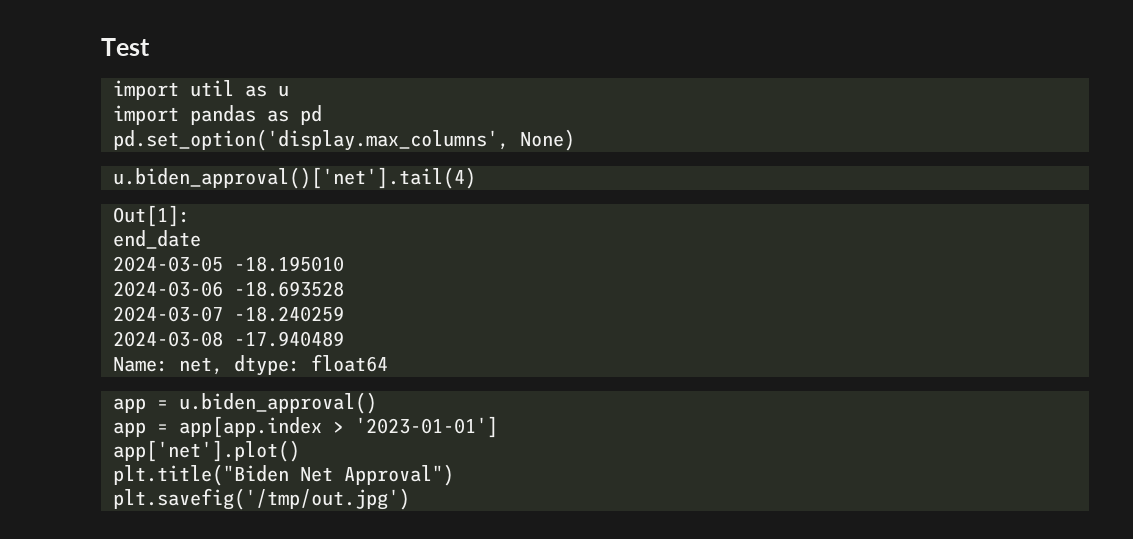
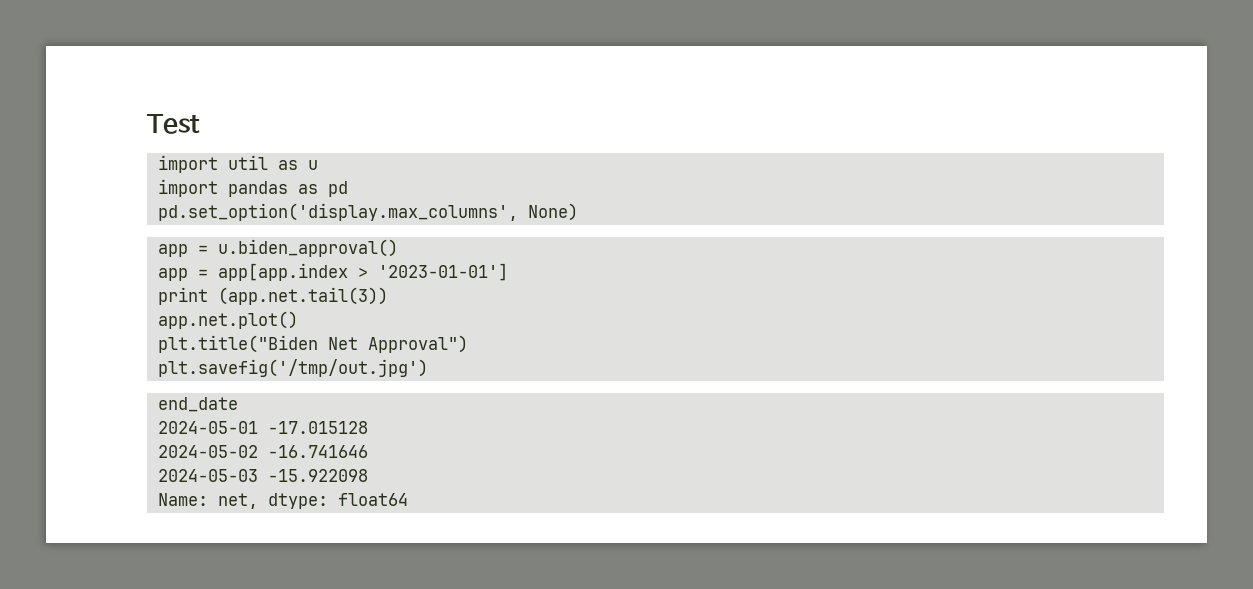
[112,167,476,189] [112,205,190,227] [112,230,201,249] [112,256,344,272] [112,281,344,297] [112,306,344,322] [112,331,344,347] [112,354,388,376] // u.biden_approval()['net'].tail(4) // Out[1]: // end_date // 2024-03-05 -18.195010 // 2024-03-06 -18.693528 // 2024-03-07 -18.240259 // 2024-03-08 -17.940489 // Name: net, dtype: float64 -> (579, 212) none
[112,440,300,462] app['net'].plot() -> [158,287,389,305] [158,311,299,329] print (app.net.tail(3)) // app.net.plot()
(410, 499) none -> [158,397,239,412] [158,421,369,434] [158,445,369,458] [158,469,369,482] [158,493,409,509] // end_date // 2024-05-01 -17.015128 // 2024-05-02 -16.741646 // 2024-05-03 -15.922098 // Name: net, dtype: float64

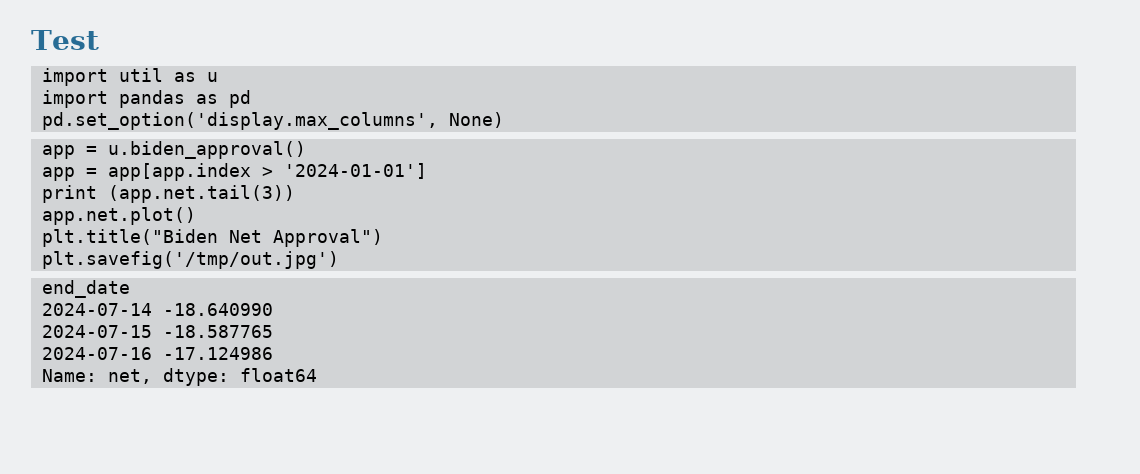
[378,263,509,281] '2023-01-01'] -> [284,163,428,179] '2024-01-01']
[158,421,369,434] [158,445,369,458] [158,469,369,482] 2024-05-01 -17.015128 // 2024-05-02 -16.741646 // 2024-05-03 -15.922098 -> [42,303,274,316] [42,325,274,338] [42,347,274,360] 2024-07-14 -18.640990 // 2024-07-15 -18.587765 // 2024-07-16 -17.124986

